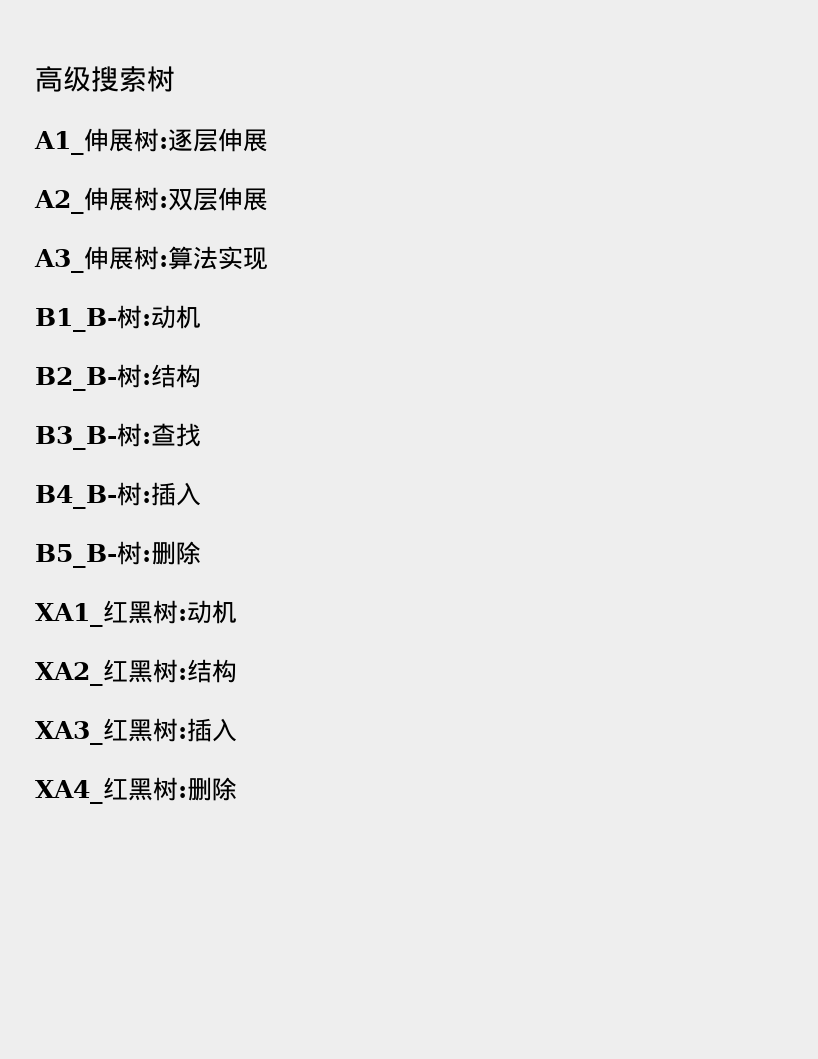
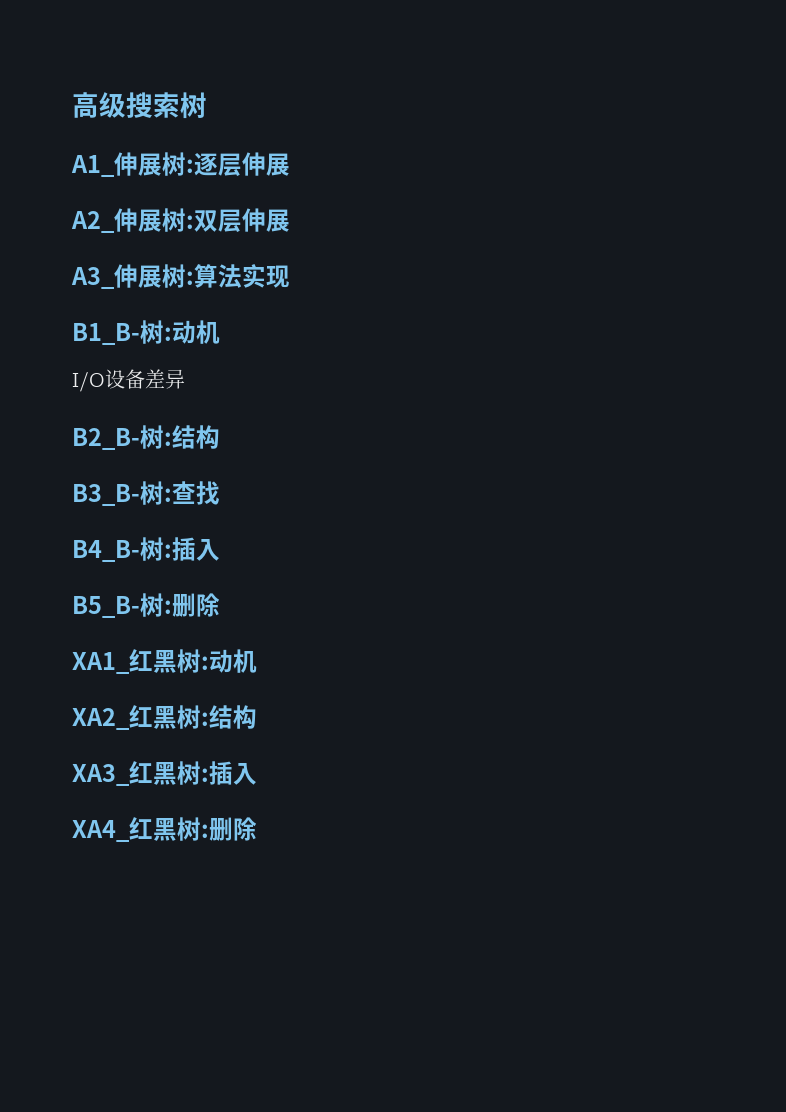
(201, 317) none -> [72,369,185,392] // I/O设备差异

